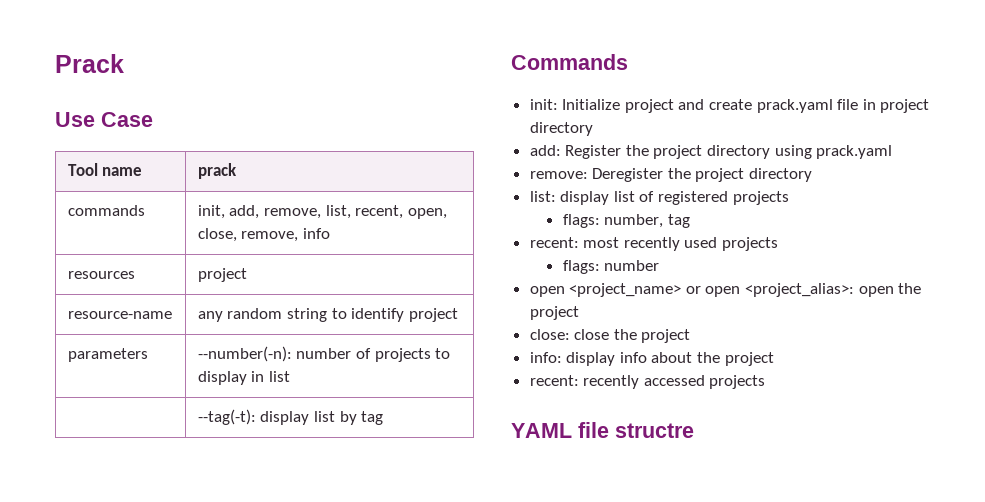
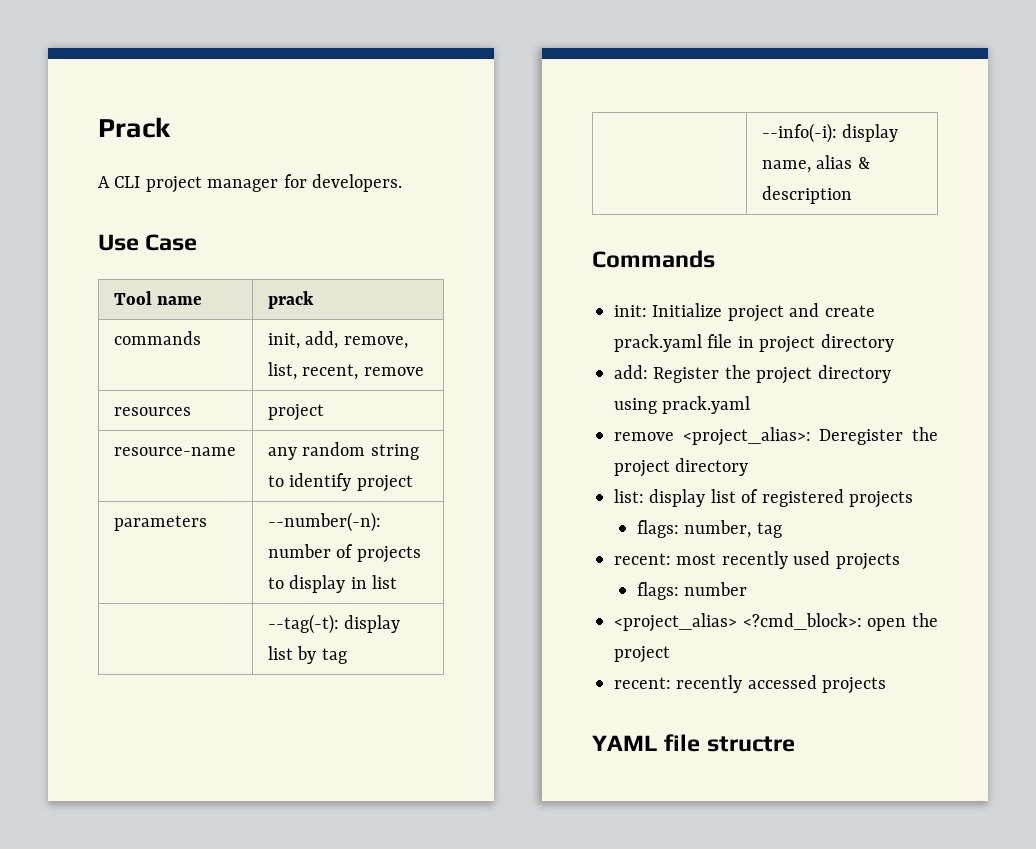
(124, 63) none -> [98,174,402,193] // A CLI project manager for developers.
[407,208,447,219] [197,228,330,242] open, close, remove, info -> [363,367,424,376] remove
(384, 418) none -> [761,123,899,143] [761,155,870,173] [761,186,852,204] // | --info(-i): display name, alias & description
[529,171,588,179] remove: -> [614,427,811,446] remove <project_alias>:
[529,283,922,297] [529,306,579,320] [529,329,691,343] [529,352,693,366] open <project_name> or open <project_alias>: open the project // close: close the project // info: display info about -> [614,613,907,632] <project_alias> <?cmd_block>: open

